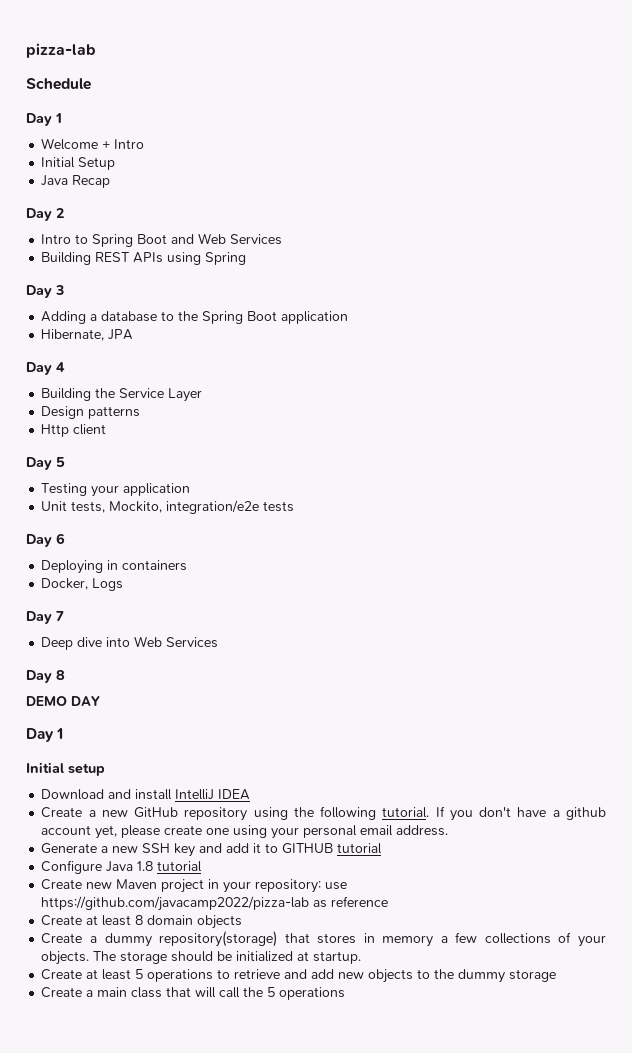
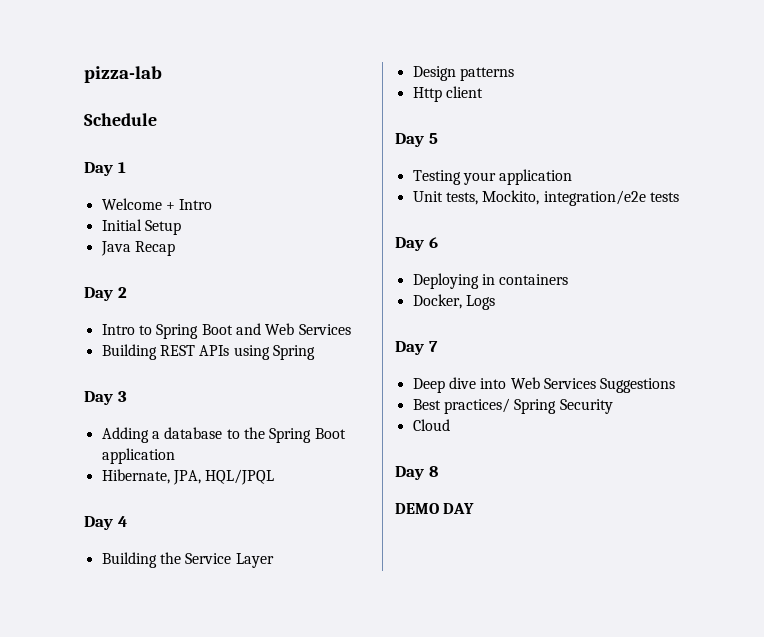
[108,329,134,340] JPA -> [172,469,275,485] JPA, HQL/JPQL
[26,670,65,683] [26,696,100,706] [26,728,64,742] [26,762,105,776] [41,789,251,800] [41,806,607,821] [41,825,449,839] [41,843,383,857] [41,860,203,874] [41,879,348,893] [41,896,389,911] [41,915,243,929] [41,931,606,947] [41,951,362,965] [41,969,557,983] [41,987,346,1000] // Day 8 // DEMO DAY // Day 1 // Initial setup // Download and install IntelliJ IDEA // Create a new GitHub repository using the following tutorial. If you don't have a github account yet, please create one using your personal email address. // Generate a new SSH key and add it to GITHUB tutorial // Configure Java 1.8 tutorial // Create new Maven project in your repository: use https://github.com/javacamp2022/pizza-lab as reference // Create at least 8 domain objects // Create a dummy repository(storage) that stores in memory a few collections of your objects. The storage should be initialized at startup. // Create at least 5 operations to retrieve and add new objects to the dummy storage // Create a main class that will call the 5 operations -> [600,378,676,393] [412,398,613,414] [412,419,450,431] [395,466,438,480] [395,503,475,514] Suggestions // Best practices/ Spring Security // Cloud // Day 8 // DEMO DAY

